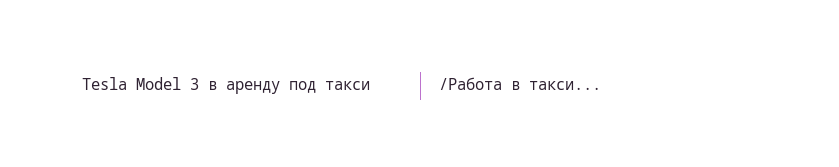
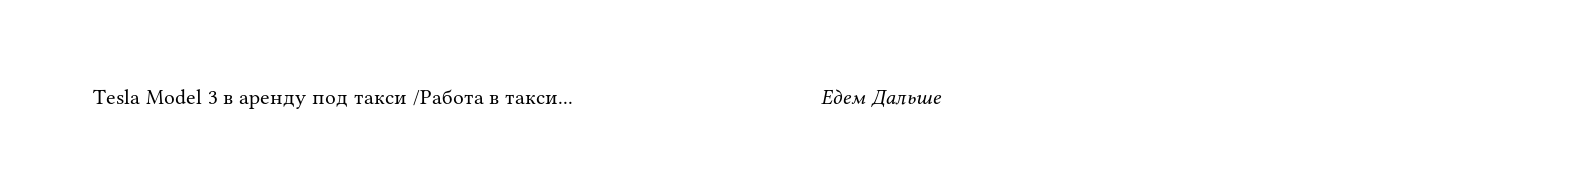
(601, 85) none -> [821,89,942,108] // Едем Дальше

